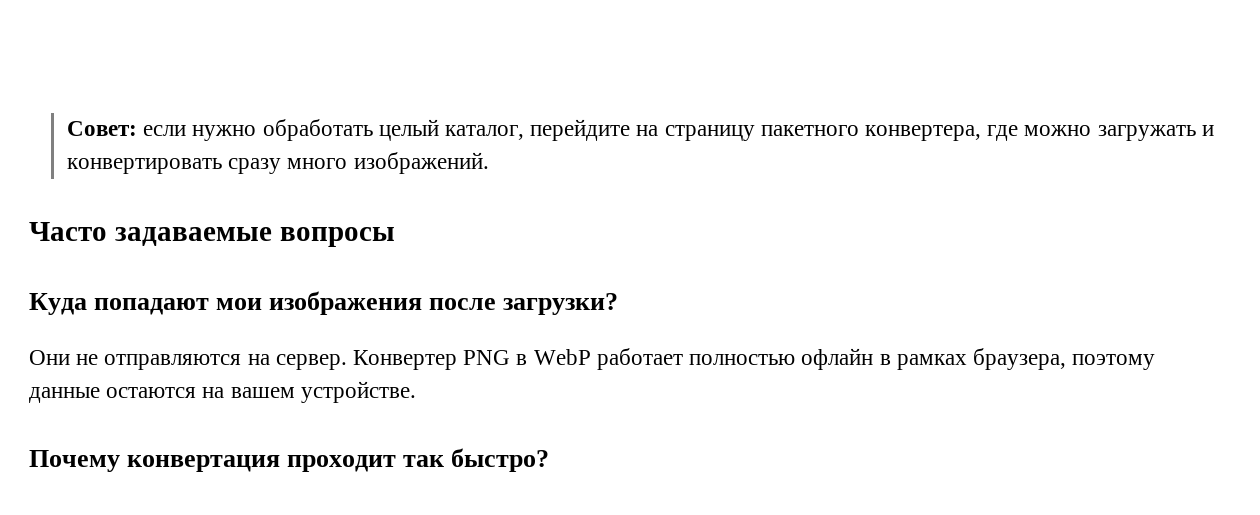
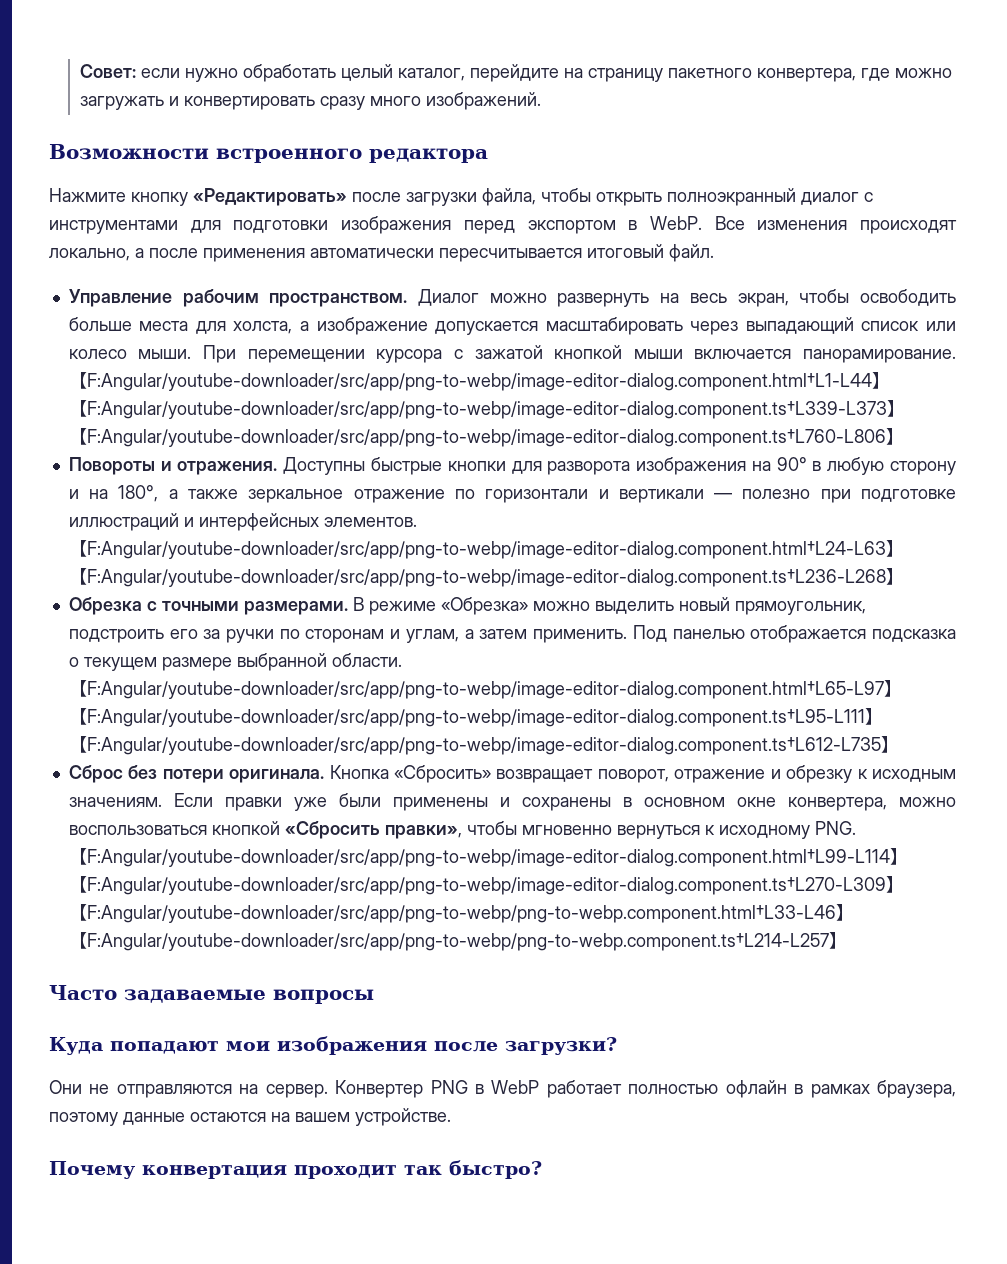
(489, 163) none -> [49,144,488,163] [49,188,873,206] [49,216,958,234] [49,244,714,262] [68,289,957,307] [68,317,957,335] [68,345,957,363] [68,372,890,391] [68,400,905,419] [68,428,904,447] [68,457,956,475] [68,485,956,503] [68,513,417,531] [68,540,904,559] [68,568,904,587] [68,597,866,615] [68,625,956,643] [68,653,402,671] [68,680,902,699] [68,708,883,727] [68,736,899,755] [68,765,957,783] [68,793,956,811] [68,821,856,839] [68,848,908,867] [68,876,904,895] [68,904,854,923] [68,932,847,951] // Возможности встроенного редактора // Нажмите кнопку «Редактировать» после загрузки файла, чтобы открыть полноэкранный диалог с инструментами для подготовки изображения перед экспортом в WebP. Все изменения происходят локально, а после применения автоматически пересчитывается итоговый файл. // Управление рабочим пространством. Диалог можно развернуть на весь экран, чтобы освободить больше места для холста, а изображение допускается масштабировать через выпадающий список или колесо мыши. При перемещении курсора с зажатой кнопкой мыши включается панорамирование.【F:Angular/youtube-downloader/src/app/png-to-webp/image-editor-dialog.component.html†L1-L44】【F:Angular/youtube-downloader/src/app/png-to-webp/image-editor-dialog.component.ts†L339-L373】【F:Angular/youtube-downloader/src/app/png-to-webp/image-editor-dialog.component.ts†L760-L806】 // Повороты и отражения. Доступны быстрые кнопки для разворота изображения на 90° в любую сторону и на 180°, а также зеркальное отражение по горизонтали и вертикали — полезно при подготовке иллюстраций и интерфейсных элементов.【F:Angular/youtube-downloader/src/app/png-to-webp/image-editor-dialog.component.html†L24-L63】【F:Angular/youtube-downloader/src/app/png-to-webp/image-editor-dialog.component.ts†L236-L268】 // Обрезка с точными размерами. В режиме «Обрезка» можно выделить новый прямоугольник, подстроить его за ручки по сторонам и углам, а затем применить. Под панелью отображается подсказка о текущем размере выбранной области.【F:Angular/youtube-downloader/src/app/png-to-webp/image-editor-dialog.component.html†L65-L97】【F:Angular/youtube-downloader/src/app/png-to-webp/image-editor-dialog.component.ts†L95-L111】【F:Angular/youtube-downloader/src/app/png-to-webp/image-editor-dialog.component.ts†L612-L735】 // Сброс без потери оригинала. Кнопка «Сбросить» возвращает поворот, отражение и обрезку к исходным значениям. Если правки уже были применены и сохранены в основном окне конвертера, можно воспользоваться кнопкой «Сбросить правки», чтобы мгновенно вернуться к исходному PNG.【F:Angular/youtube-downloader/src/app/png-to-webp/image-editor-dialog.component.html†L99-L114】【F:Angular/youtube-downloader/src/app/png-to-webp/image-editor-dialog.component.ts†L270-L309】【F:Angular/youtube-downloader/src/app/png-to-webp/png-to-webp.component.html†L33-L46】【F:Angular/youtube-downloader/src/app/png-to-webp/png-to-webp.component.ts†L214-L257】

